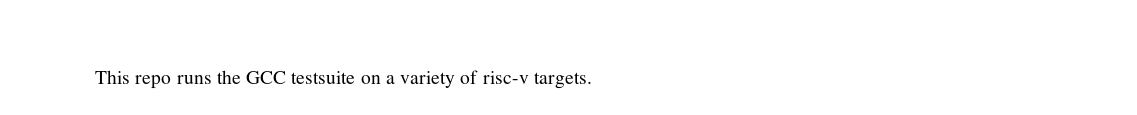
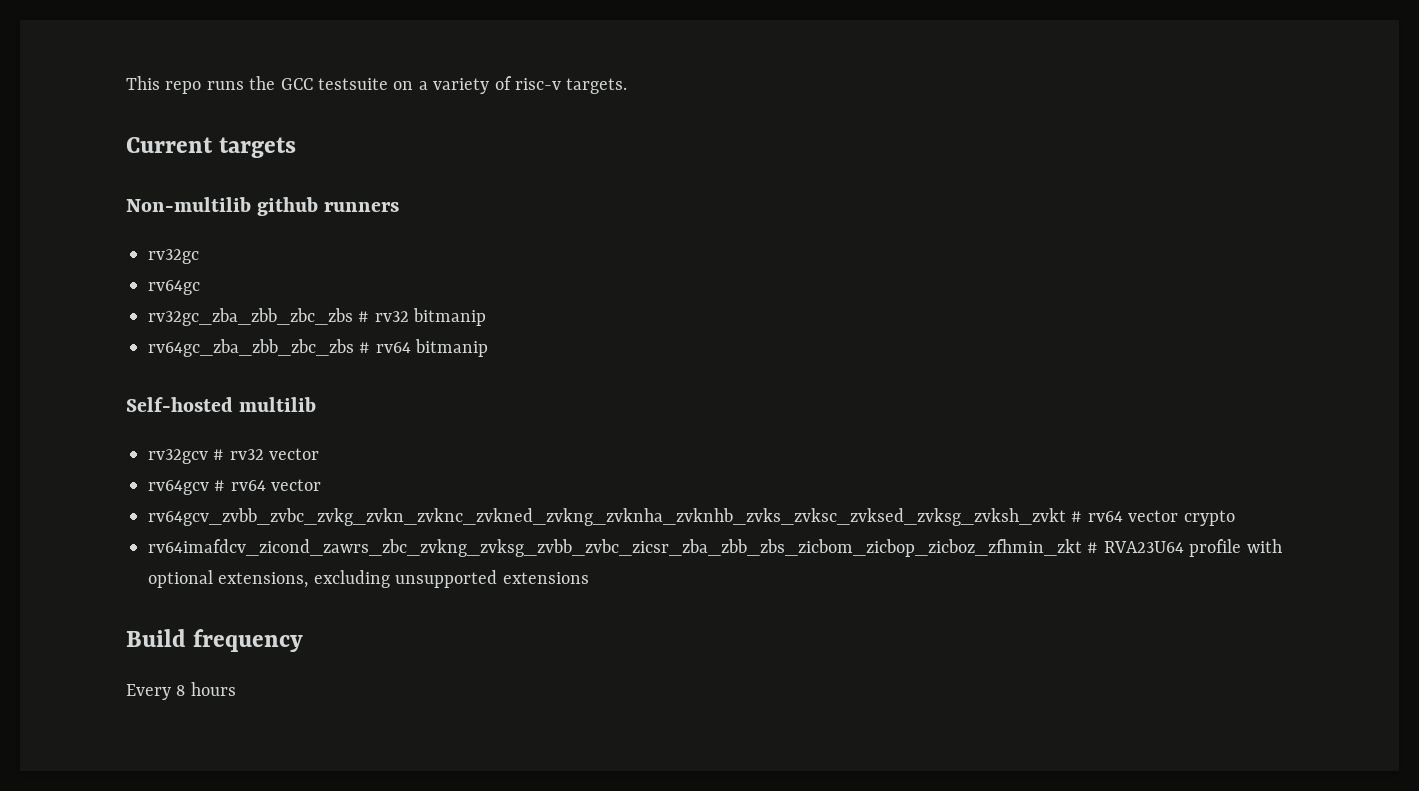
(592, 80) none -> [126,137,297,158] [126,197,400,216] [148,249,199,264] [148,280,200,295] [148,308,487,326] [148,339,489,357] [126,397,317,412] [148,448,320,464] [148,479,322,495] [148,508,1235,526] [148,539,1282,557] [148,570,589,588] [126,629,304,652] [126,682,236,700] // Current targets // Non-multilib github runners // rv32gc // rv64gc // rv32gc_zba_zbb_zbc_zbs # rv32 bitmanip // rv64gc_zba_zbb_zbc_zbs # rv64 bitmanip // Self-hosted multilib // rv32gcv # rv32 vector // rv64gcv # rv64 vector // rv64gcv_zvbb_zvbc_zvkg_zvkn_zvknc_zvkned_zvkng_zvknha_zvknhb_zvks_zvksc_zvksed_zvksg_zvksh_zvkt # rv64 vector crypto // rv64imafdcv_zicond_zawrs_zbc_zvkng_zvksg_zvbb_zvbc_zicsr_zba_zbb_zbs_zicbom_zicbop_zicboz_zfhmin_zkt # RVA23U64 profile with optional extensions, excluding unsupported extensions // Build frequency // Every 8 hours

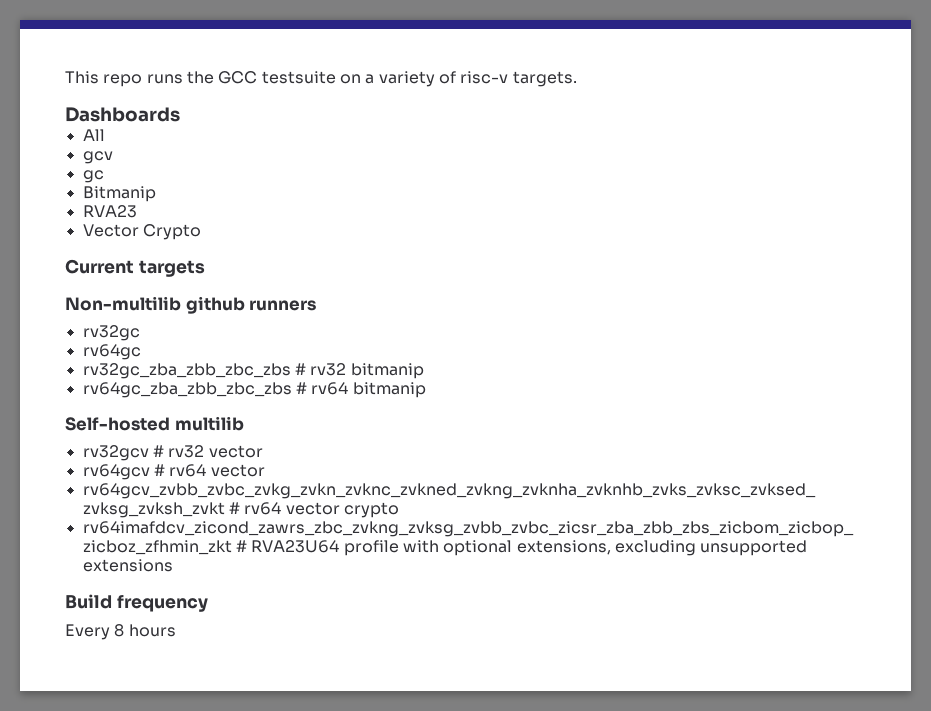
(628, 86) none -> [65,107,180,122] [82,129,105,141] [82,151,113,164] [82,170,104,183] [82,186,156,202] [82,205,137,218] [82,224,201,240] // Dashboards // All // gcv // gc // Bitmanip // RVA23 // Vector Crypto

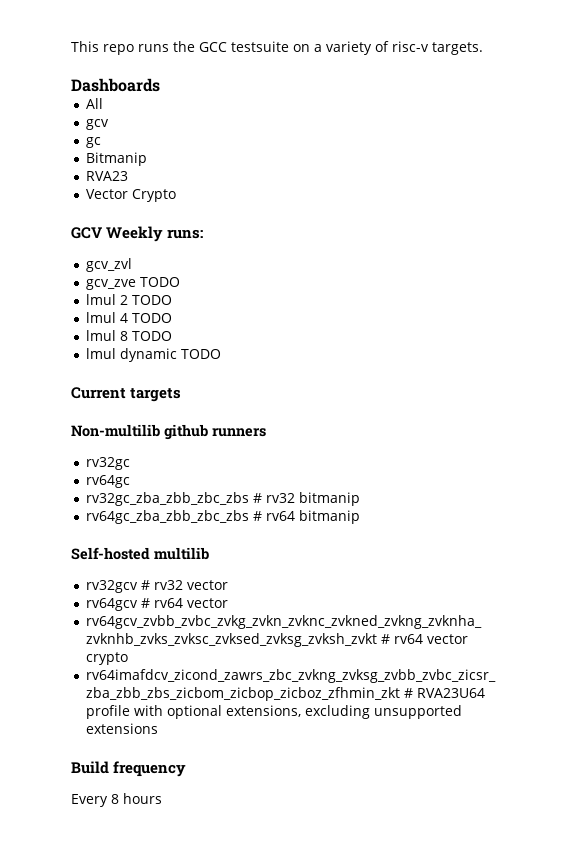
(201, 232) none -> [71,226,204,242] [86,258,133,272] [86,277,181,290] [86,294,173,305] [86,312,173,323] [86,330,173,341] [86,348,222,362] // GCV Weekly runs: // gcv_zvl // gcv_zve TODO // lmul 2 TODO // lmul 4 TODO // lmul 8 TODO // lmul dynamic TODO

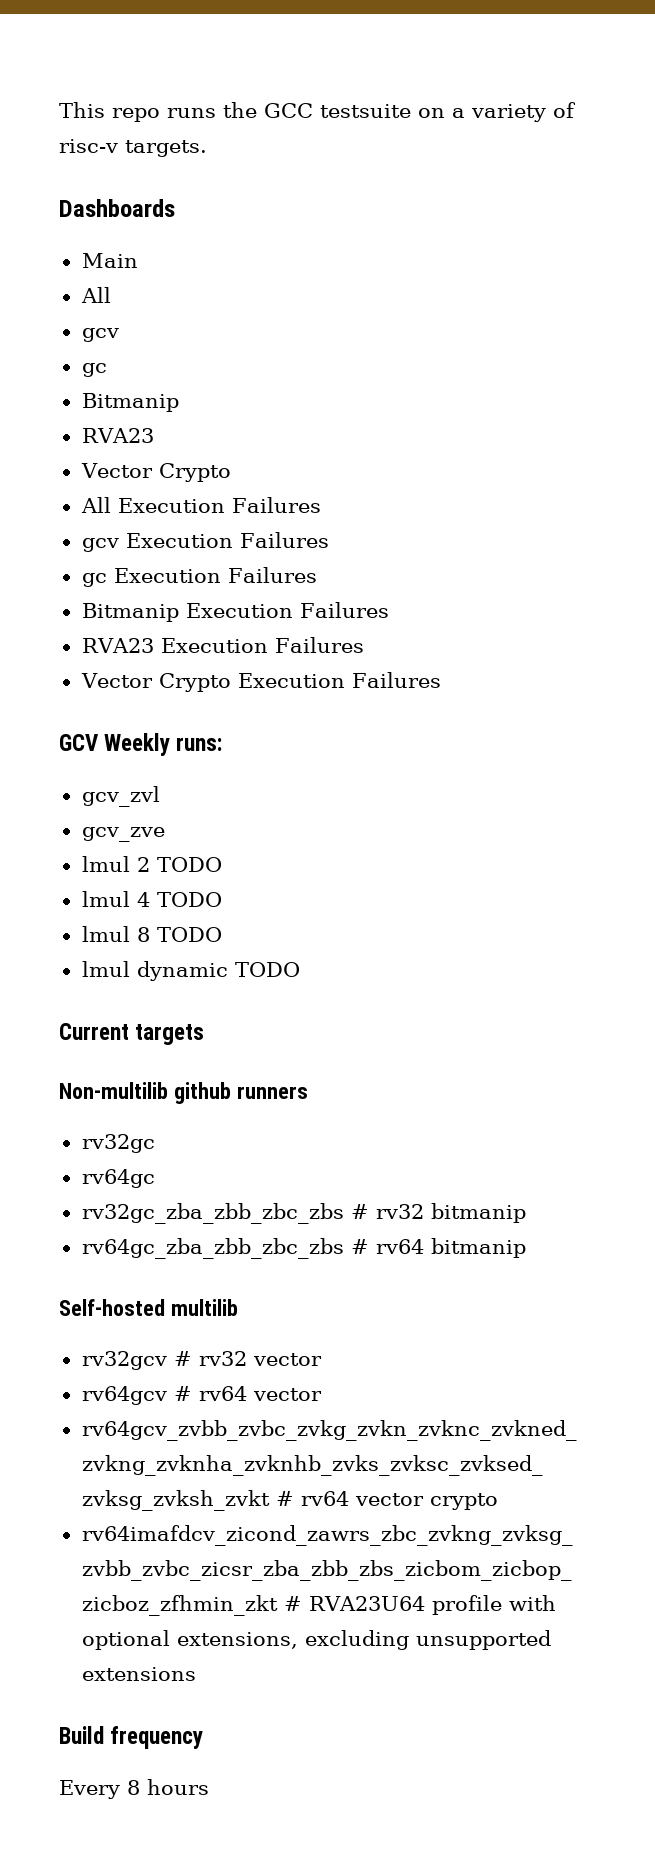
(160, 85) none -> [81,253,138,268] // Main
(177, 195) none -> [80,497,321,513] [81,532,329,552] [81,567,317,587] [81,602,389,622] [81,637,364,653] [80,672,441,692] // All Execution Failures // gcv Execution Failures // gc Execution Failures // Bitmanip Execution Failures // RVA23 Execution Failures // Vector Crypto Execution Failures
[140,277,181,287] TODO -> (165, 834) none

